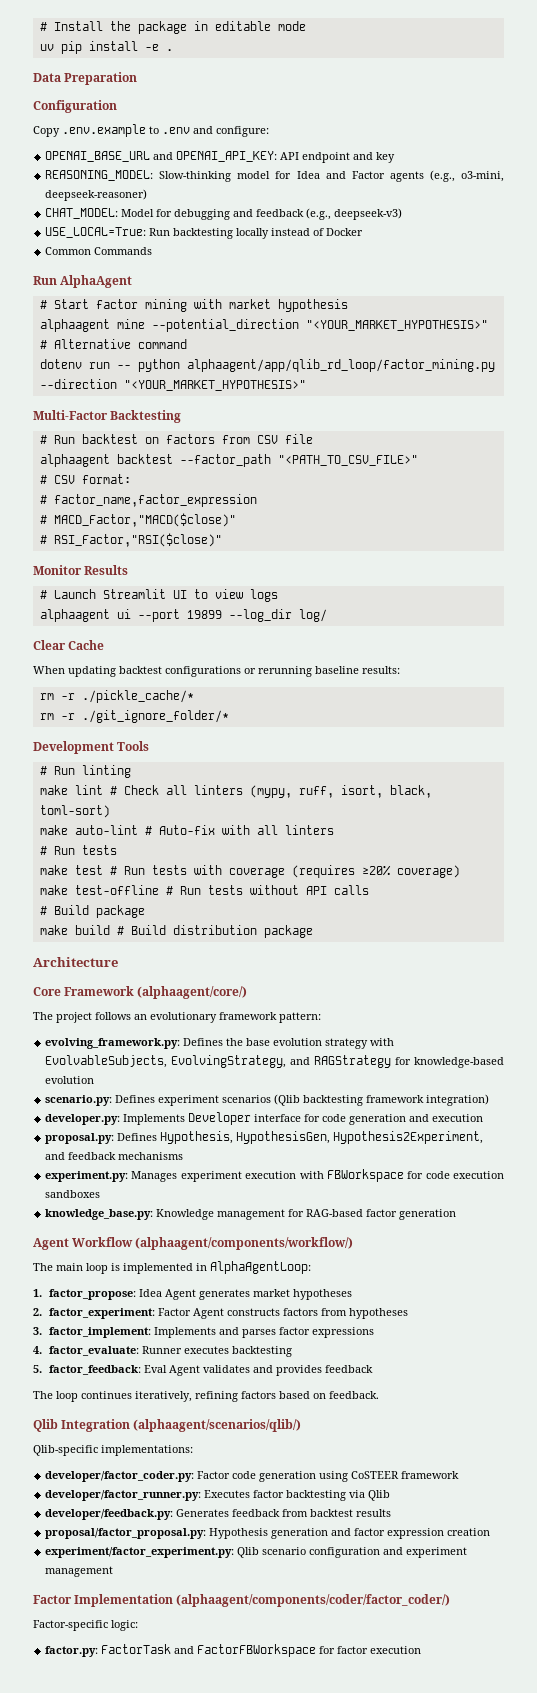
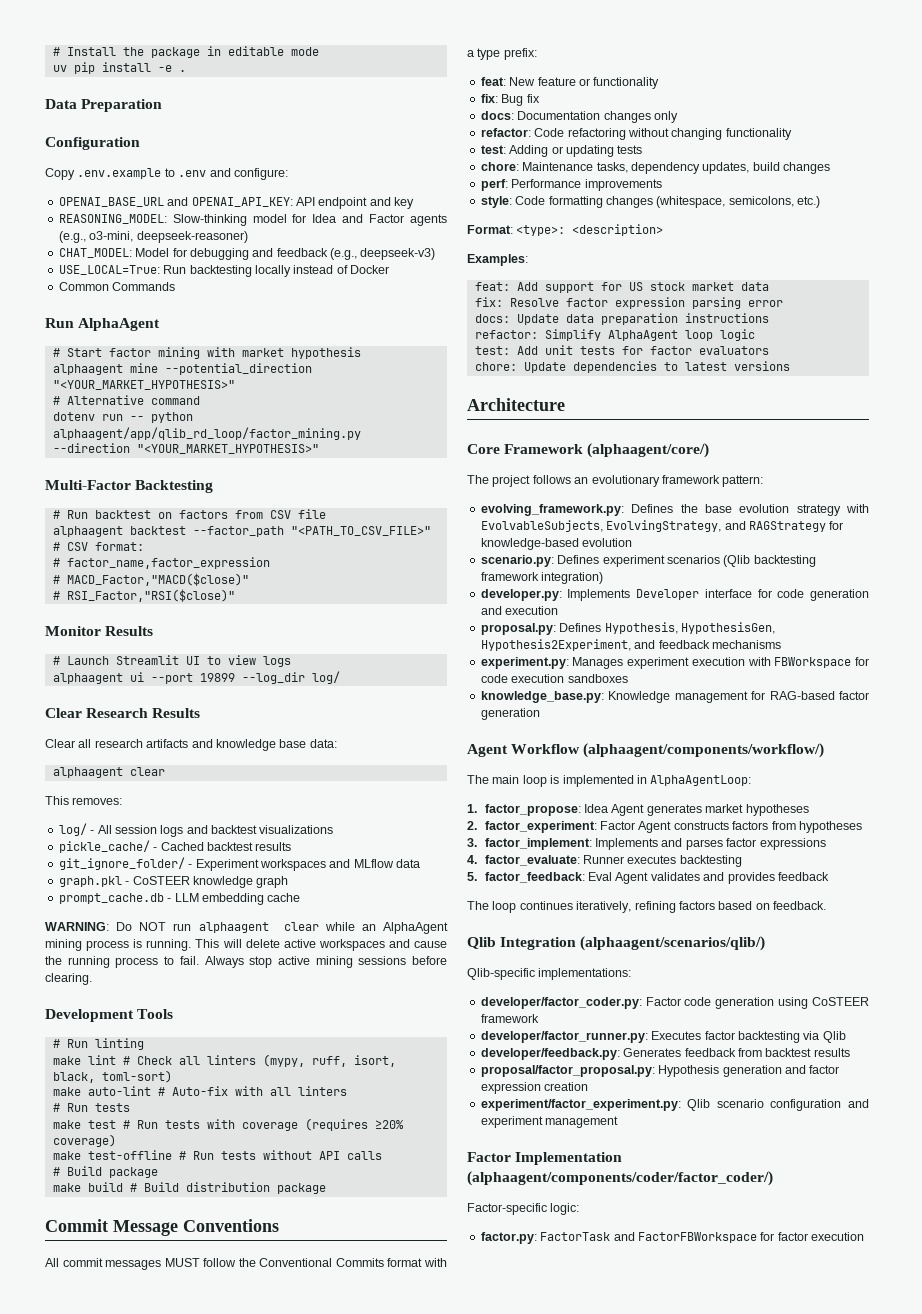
[68,640,105,650] [33,666,400,677] [39,690,194,703] [39,710,229,723] Cache // When updating backtest configurations or rerunning baseline results: // rm -r ./pickle_cache/* // rm -r ./git_ignore_folder/* -> [86,708,201,718] [45,739,337,751] [52,767,165,778] [45,796,123,805] [58,823,334,837] [58,840,292,853] [58,857,420,871] [58,876,289,888] [58,893,301,905] [45,922,449,934] [45,939,447,951] [45,956,447,968] [45,973,92,985] Research Results // Clear all research artifacts and knowledge base data: // alphaagent clear // This removes: // log/ - All session logs and backtest visualizations // pickle_cache/ - Cached backtest results // git_ignore_folder/ - Experiment workspaces and MLflow data // graph.pkl - CoSTEER knowledge graph // prompt_cache.db - LLM embedding cache // WARNING: Do NOT run alphaagent clear while an AlphaAgent mining process is running. This will delete active workspaces and cause the running process to fail. Always stop active mining sessions before clearing.
(313, 931) none -> [45,1219,279,1236] [45,1258,447,1270] [467,48,537,60] [480,77,660,89] [480,94,540,106] [480,111,678,123] [480,128,792,140] [480,145,643,157] [480,162,830,174] [480,179,662,191] [480,196,820,208] [467,224,664,236] [467,254,528,266] [474,282,769,293] [474,297,783,309] [474,313,769,325] [474,329,755,341] [474,345,769,355] [474,361,790,373] // Commit Message Conventions // All commit messages MUST follow the Conventional Commits format with a type prefix: // feat: New feature or functionality // fix: Bug fix // docs: Documentation changes only // refactor: Code refactoring without changing functionality // test: Adding or updating tests // chore: Maintenance tasks, dependency updates, build changes // perf: Performance improvements // style: Code formatting changes (whitespace, semicolons, etc.) // Format: <type>: <description> // Examples: // feat: Add support for US stock market data // fix: Resolve factor expression parsing error // docs: Update data preparation instructions // refactor: Simplify AlphaAgent loop logic // test: Add unit tests for factor evaluators // chore: Update dependencies to latest versions

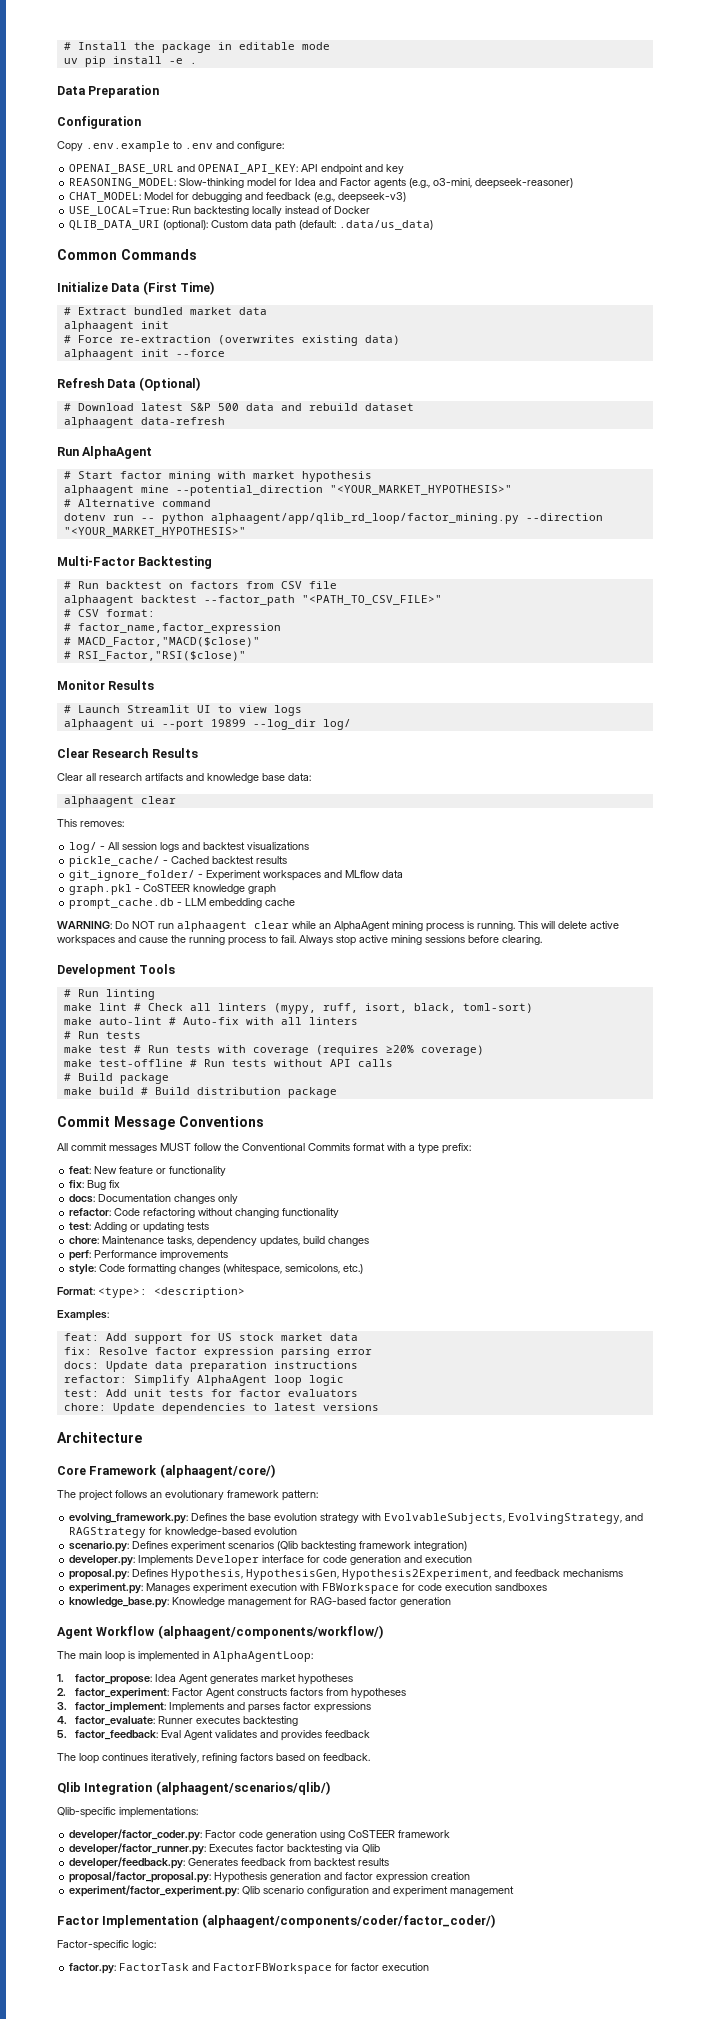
[58,282,176,291] Common Commands -> [69,220,434,231] [57,249,197,260] [57,281,215,295] [63,307,267,315] [63,321,169,332] [63,335,400,346] [63,349,225,360] [57,377,200,391] [63,403,414,411] [63,417,225,428] QLIB_DATA_URI (optional): Custom data path (default: .data/us_data) // Common Commands // Initialize Data (First Time) // # Extract bundled market data // alphaagent init // # Force re-extraction (overwrites existing data) // alphaagent init --force // Refresh Data (Optional) // # Download latest S&P 500 data and rebuild dataset // alphaagent data-refresh

